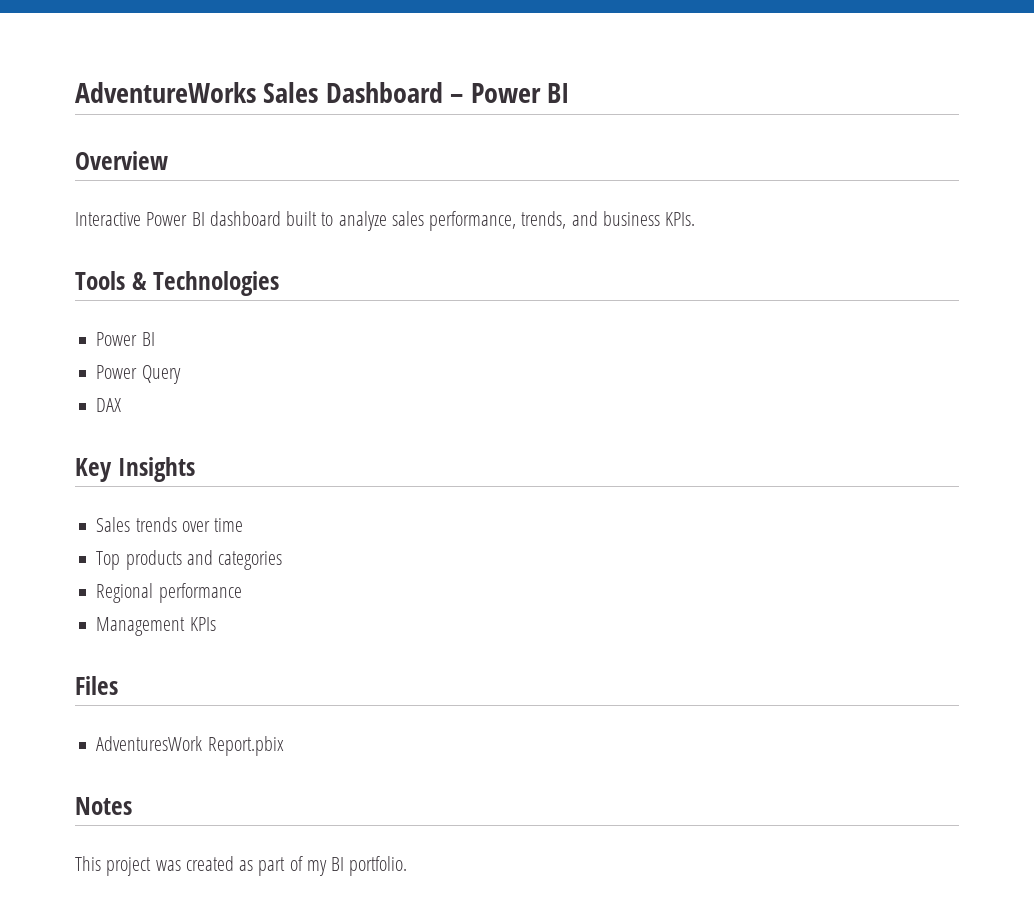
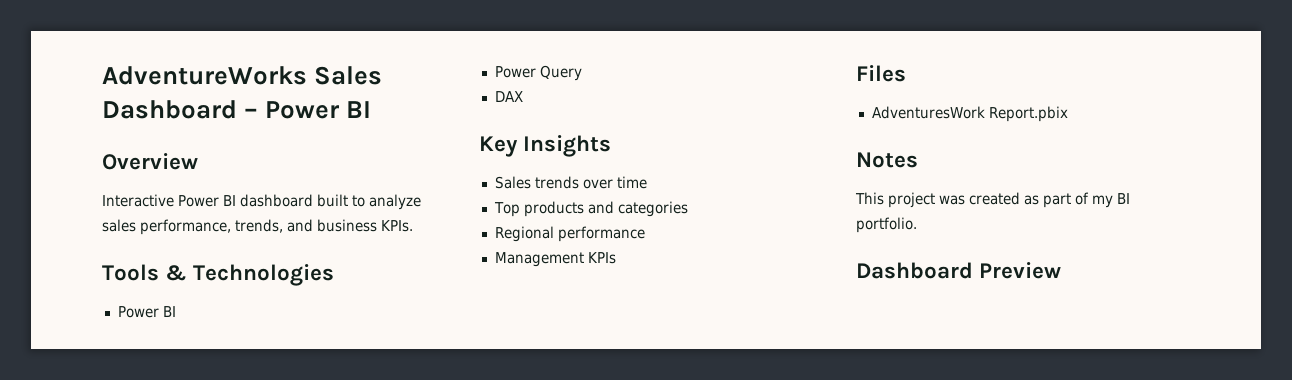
(408, 866) none -> [856,262,1062,279] // Dashboard Preview

